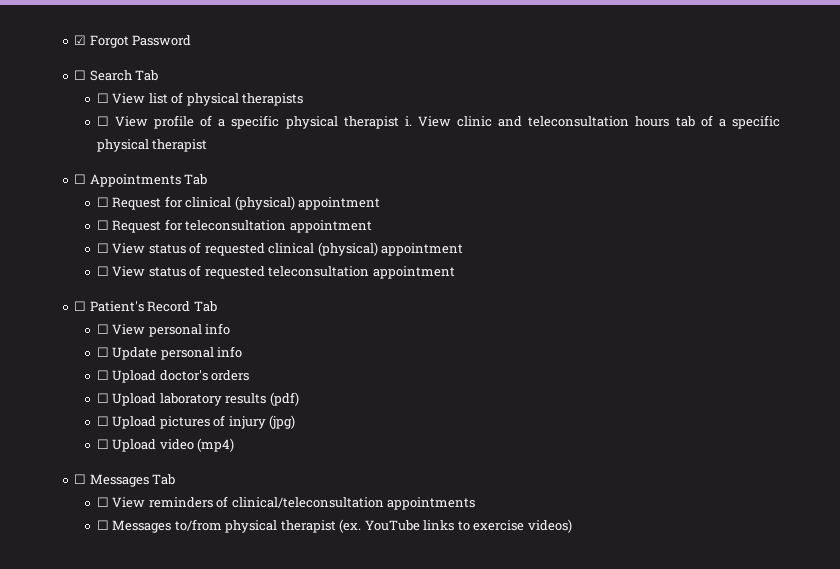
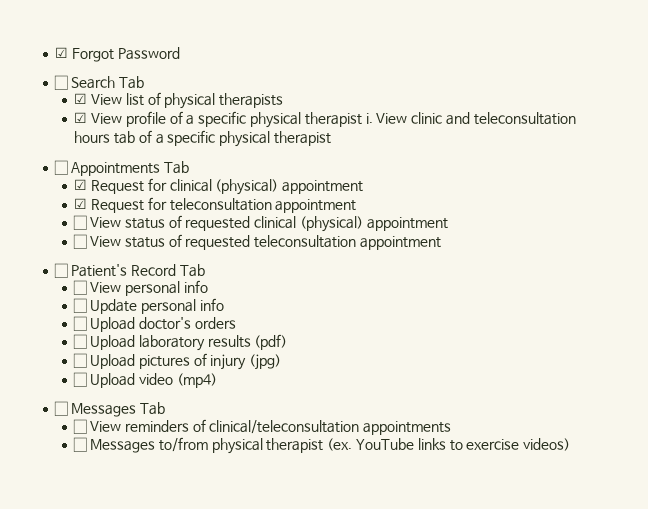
[96,93,109,103] ☐ -> [74,93,88,104] ☑
[96,116,109,126] ☐ -> [74,112,88,123] ☑
[96,197,109,207] ☐ -> [74,179,88,190] ☑
[96,220,109,230] ☐ -> [74,198,88,209] ☑

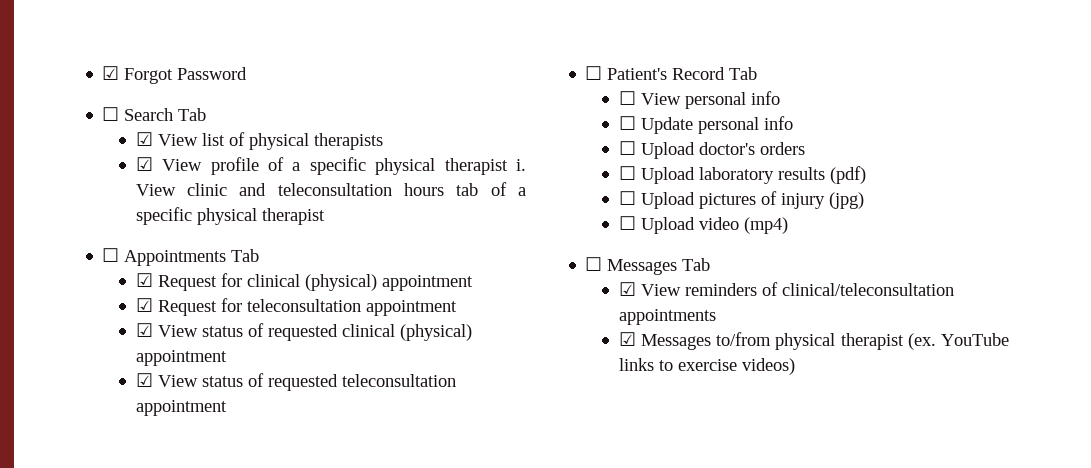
[73,215,88,230] ☐ -> [135,323,153,337] ☑
[73,234,88,249] ☐ -> [135,373,153,387] ☑
[73,419,88,434] ☐ -> [618,282,636,296] ☑
[73,437,88,452] ☐ -> [618,332,636,346] ☑

